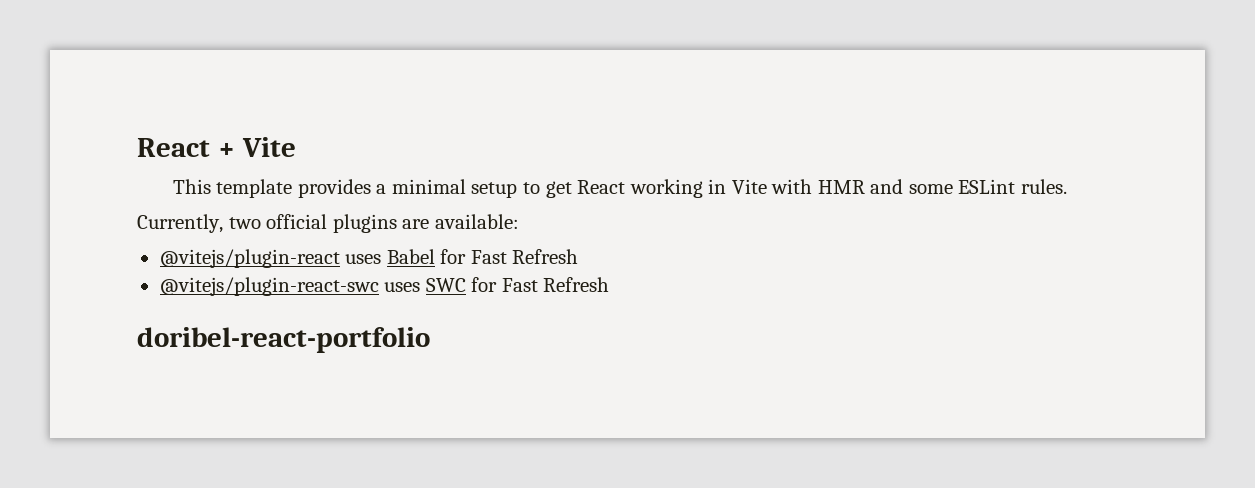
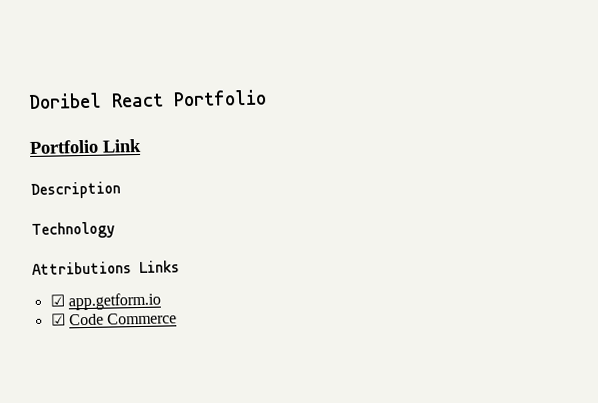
[137,137,296,157] [172,179,1067,198] [137,214,519,233] [159,249,579,268] [159,277,610,296] [137,327,430,353] React + Vite // This template provides a minimal setup to get React working in Vite with HMR and some ESLint rules. // Currently, two official plugins are available: // @vitejs/plugin-react uses Babel for Fast Refresh // @vitejs/plugin-react-swc uses SWC for Fast Refresh // doribel-react-portfolio -> [28,89,267,110] [29,138,142,155] [30,181,121,200] [31,221,115,239] [32,260,180,275] [49,292,161,311] [50,312,178,326] Doribel React Portfolio // Portfolio Link // Description // Technology // Attributions Links // ☑ app.getform.io // ☑ Code Commerce

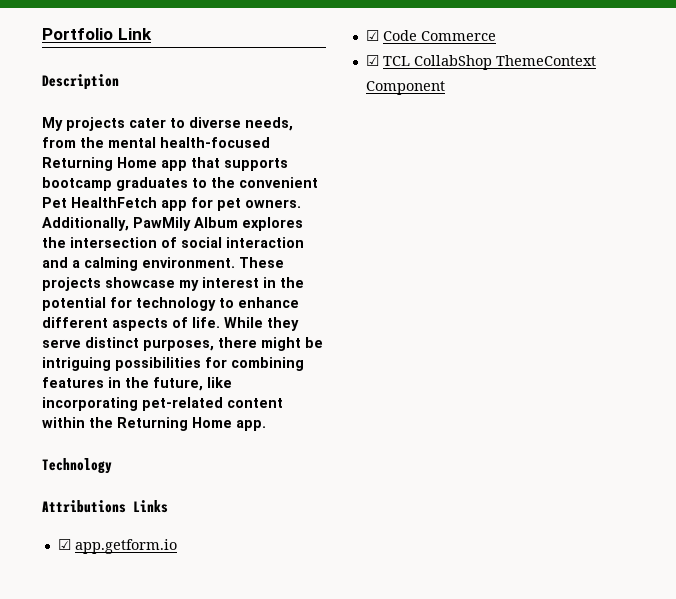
[28,89,267,110] Doribel React Portfolio // -> (42, 34) none
(121, 190) none -> [42,117,293,131] [42,137,270,148] [42,157,288,171] [42,177,318,191] [42,197,301,211] [42,217,303,231] [42,237,304,248] [42,257,284,271] [42,277,304,291] [42,297,299,311] [42,317,299,331] [42,337,323,351] [42,357,304,371] [42,377,232,391] [42,397,283,411] [42,417,266,431] // My projects cater to diverse needs, from the mental health-focused Returning Home app that supports bootcamp graduates to the convenient Pet HealthFetch app for pet owners. Additionally, PawMily Album explores the intersection of social interaction and a calming environment. These projects showcase my interest in the potential for technology to enhance different aspects of life. While they serve distinct purposes, there might be intriguing possibilities for combining features in the future, like incorporating pet-related content within the Returning Home app.
(178, 318) none -> [365,55,596,70] [365,81,445,95] // ☑ TCL CollabShop ThemeContext Component

